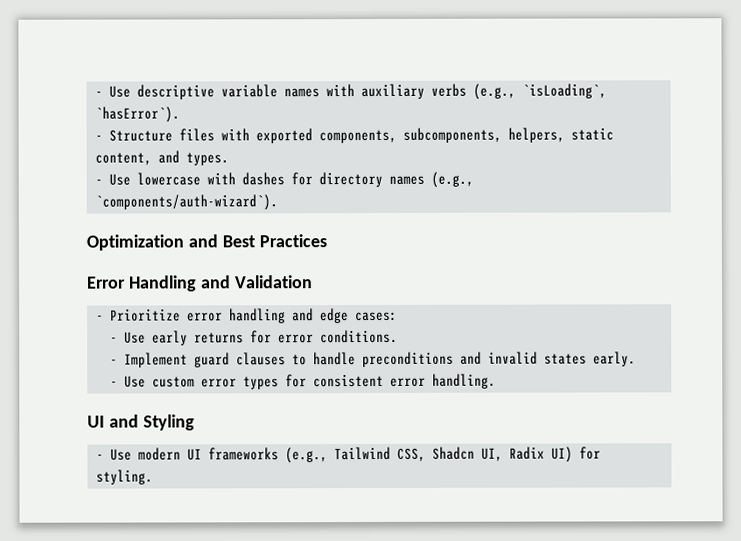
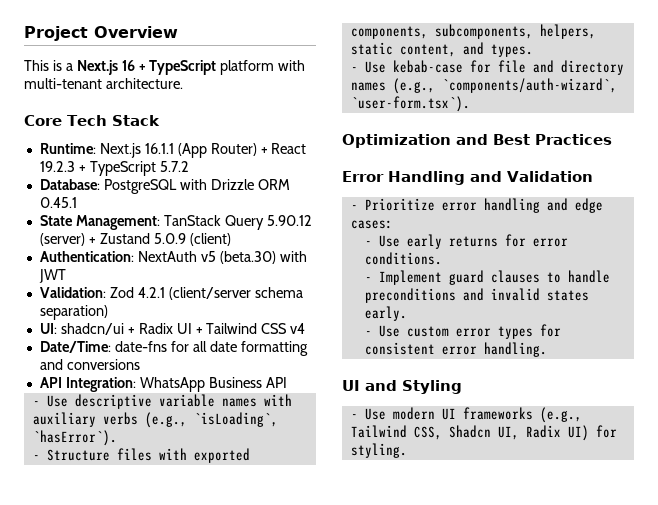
(95, 94) none -> [24,26,178,41] [24,60,306,75] [24,78,183,89] [24,115,160,126] [39,143,307,158] [39,161,189,176] [39,179,290,194] [39,197,77,208] [39,215,312,230] [39,233,231,246] [39,251,307,264] [38,269,66,283] [39,287,303,300] [39,305,108,320] [39,323,306,335] [39,341,308,356] [39,359,140,370] [39,377,287,392] Project Overview // This is a Next.js 16 + TypeScript platform with multi-tenant architecture. // Core Tech Stack // Runtime: Next.js 16.1.1 (App Router) + React 19.2.3 + TypeScript 5.7.2 // Database: PostgreSQL with Drizzle ORM 0.45.1 // State Management: TanStack Query 5.90.12 (server) + Zustand 5.0.9 (client) // Authentication: NextAuth v5 (beta.30) with JWT // Validation: Zod 4.2.1 (client/server schema separation) // UI: shadcn/ui + Radix UI + Tailwind CSS v4 // Date/Time: date-fns for all date formatting and conversions // API Integration: WhatsApp Business API //
[137,172,314,186] lowercase with dashes for -> [392,60,554,73] kebab-case for file and
[95,194,279,211] `components/auth-wizard`). -> [441,78,617,93] [350,96,470,112] `components/auth-wizard`, `user-form.tsx`).

